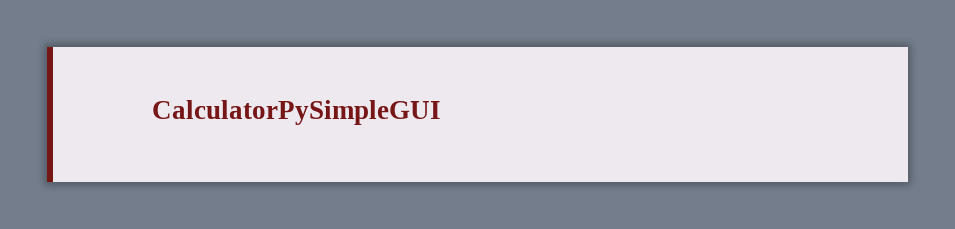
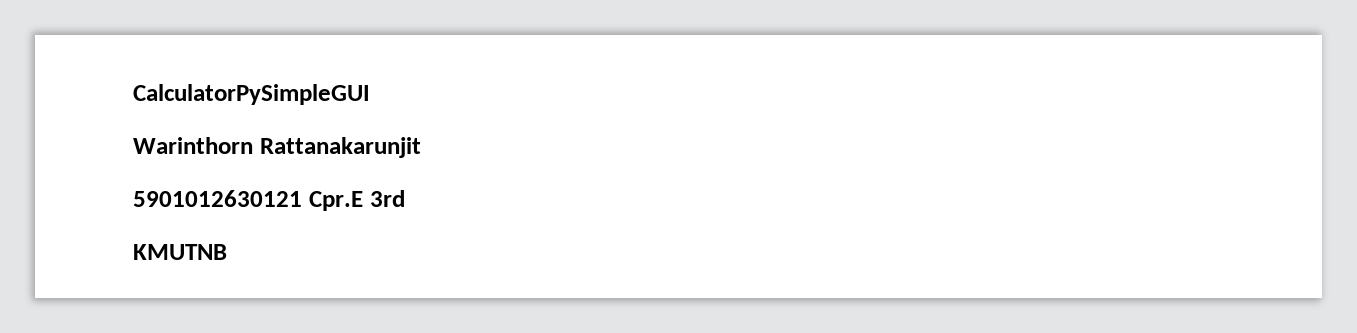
(441, 112) none -> [133,137,421,158] [133,190,405,211] [133,244,227,260] // Warinthorn Rattanakarunjit // 5901012630121 Cpr.E 3rd // KMUTNB

